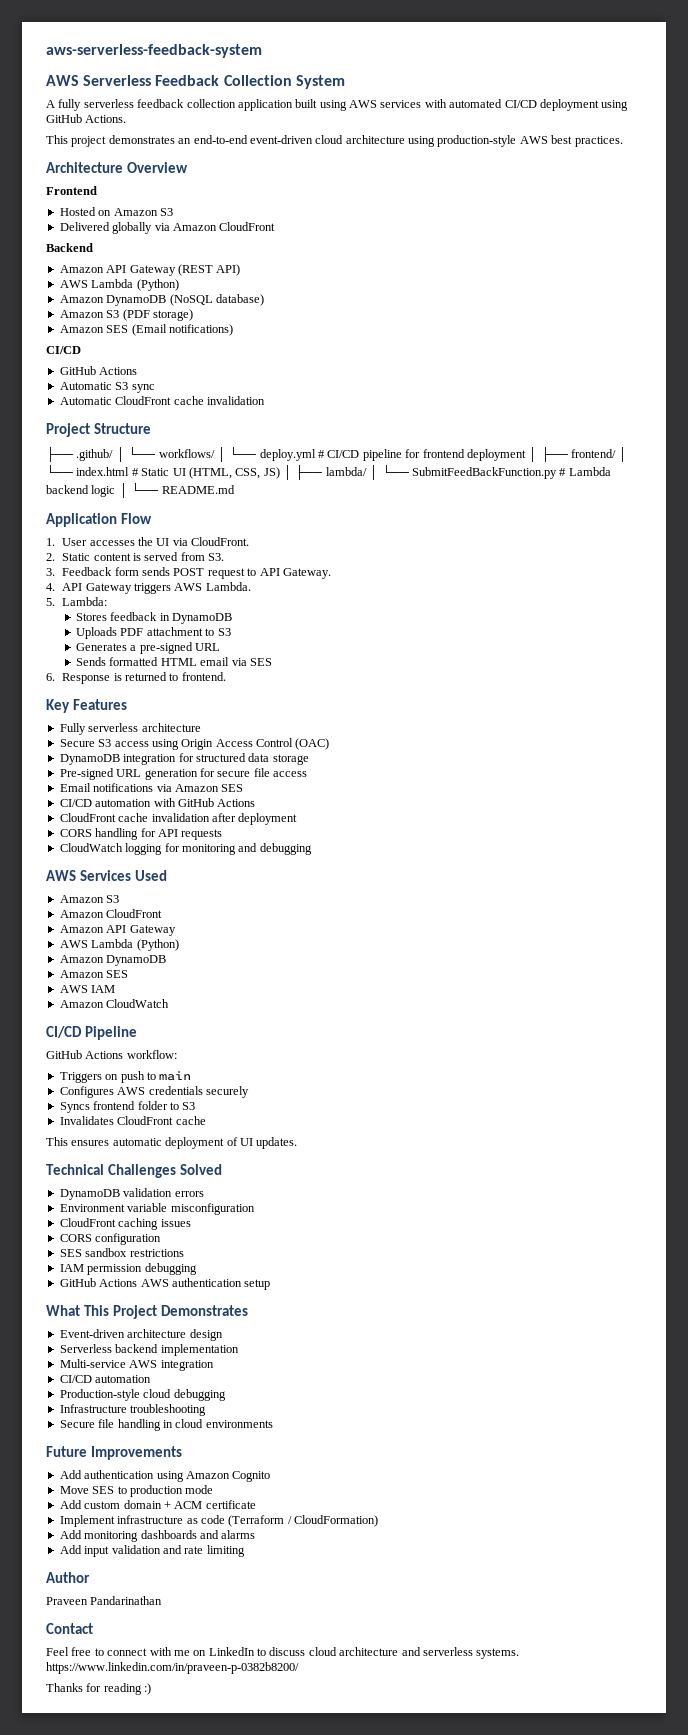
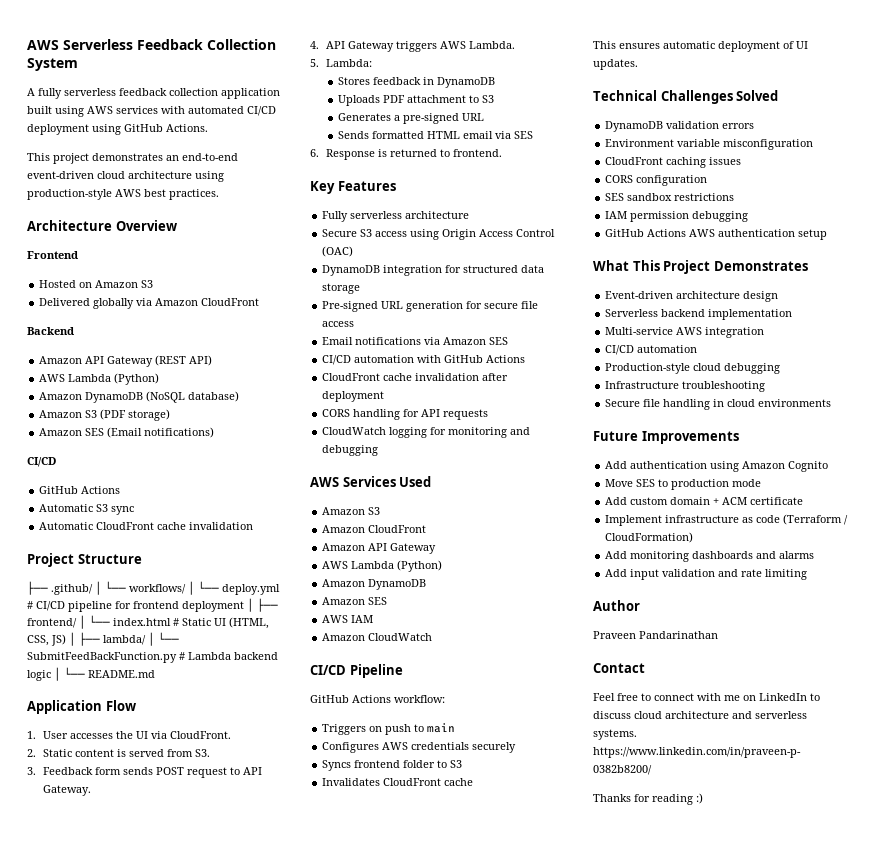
[46,44,262,58] aws-serverless-feedback-system // -> (27, 45) none

